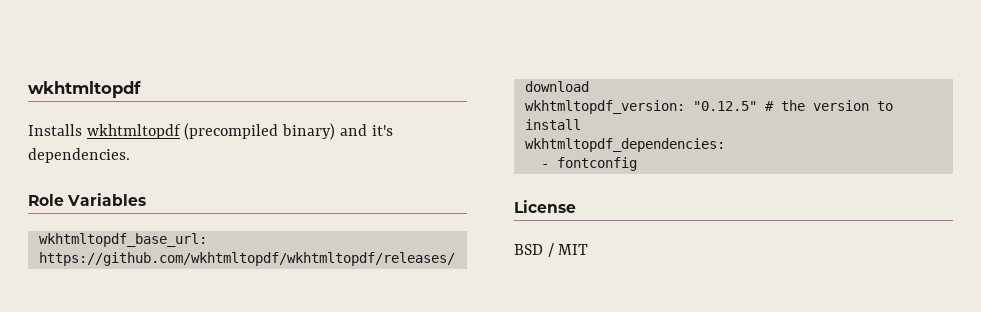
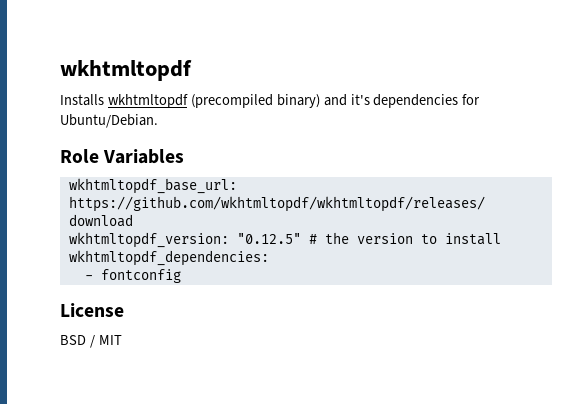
[28,148,130,163] dependencies. -> [373,94,481,108] [60,114,158,128] dependencies for Ubuntu/Debian.

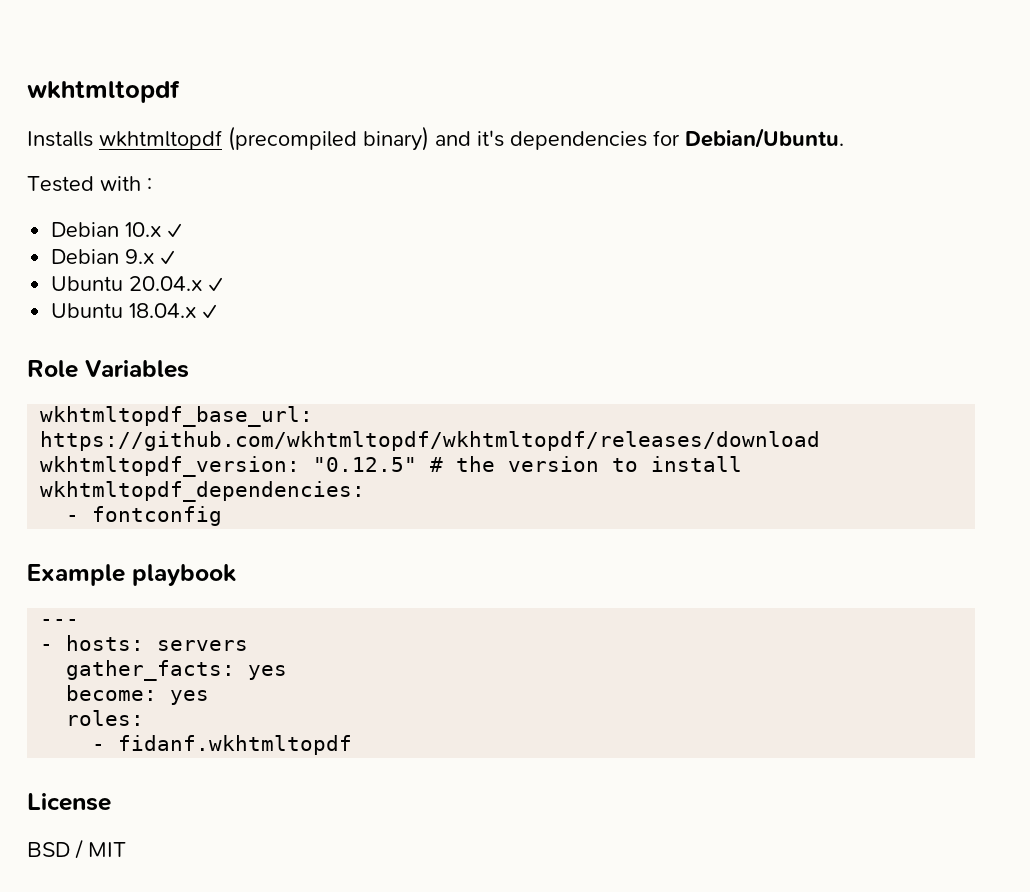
[60,114,158,128] Ubuntu/Debian. -> [685,128,844,148] [27,176,152,192] [51,222,182,238] [51,249,175,265] [51,276,223,292] [51,303,217,319] Debian/Ubuntu. // Tested with : // Debian 10.x ✓ // Debian 9.x ✓ // Ubuntu 20.04.x ✓ // Ubuntu 18.04.x ✓
(181, 276) none -> [27,564,236,586] [40,619,80,626] [40,635,249,651] [66,660,288,681] [66,685,210,705] [66,710,145,726] [92,735,353,755] // Example playbook // --- // - hosts: servers // gather_facts: yes // become: yes // roles: // - fidanf.wkhtmltopdf

